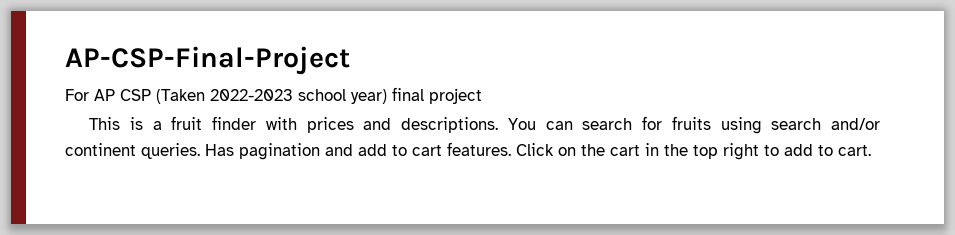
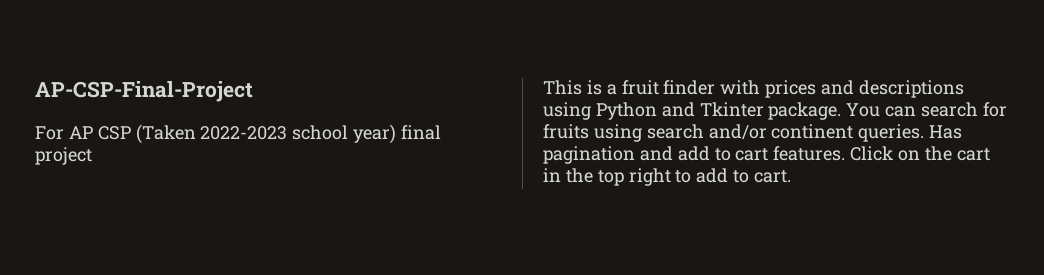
[401,117,499,133] descriptions. -> [858,80,964,98] [543,102,842,120] descriptions using Python and Tkinter package.

